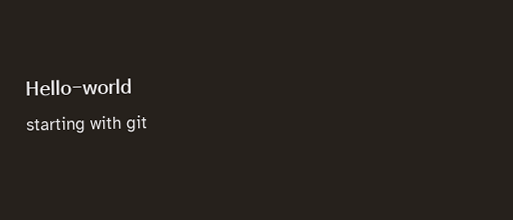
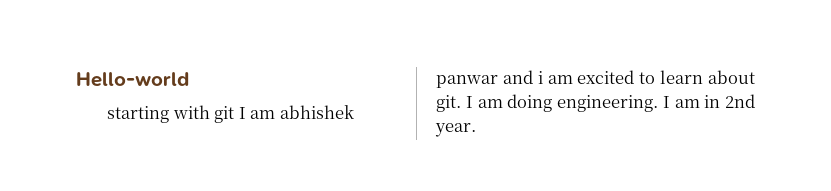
(148, 124) none -> [238,105,354,119] [436,70,755,88] [436,94,755,112] [435,123,476,137] I am abhishek panwar and i am excited to learn about git. I am doing engineering. I am in 2nd year.

